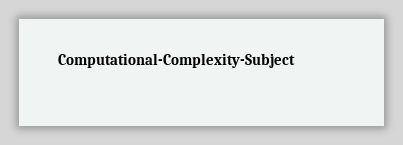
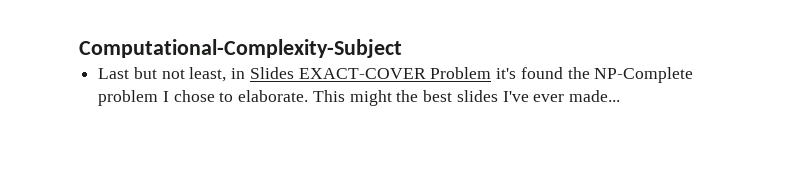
(295, 60) none -> [98,67,694,83] [98,90,620,106] // Last but not least, in Slides EXACT-COVER Problem it's found the NP-Complete problem I chose to elaborate. This might the best slides I've ever made...

